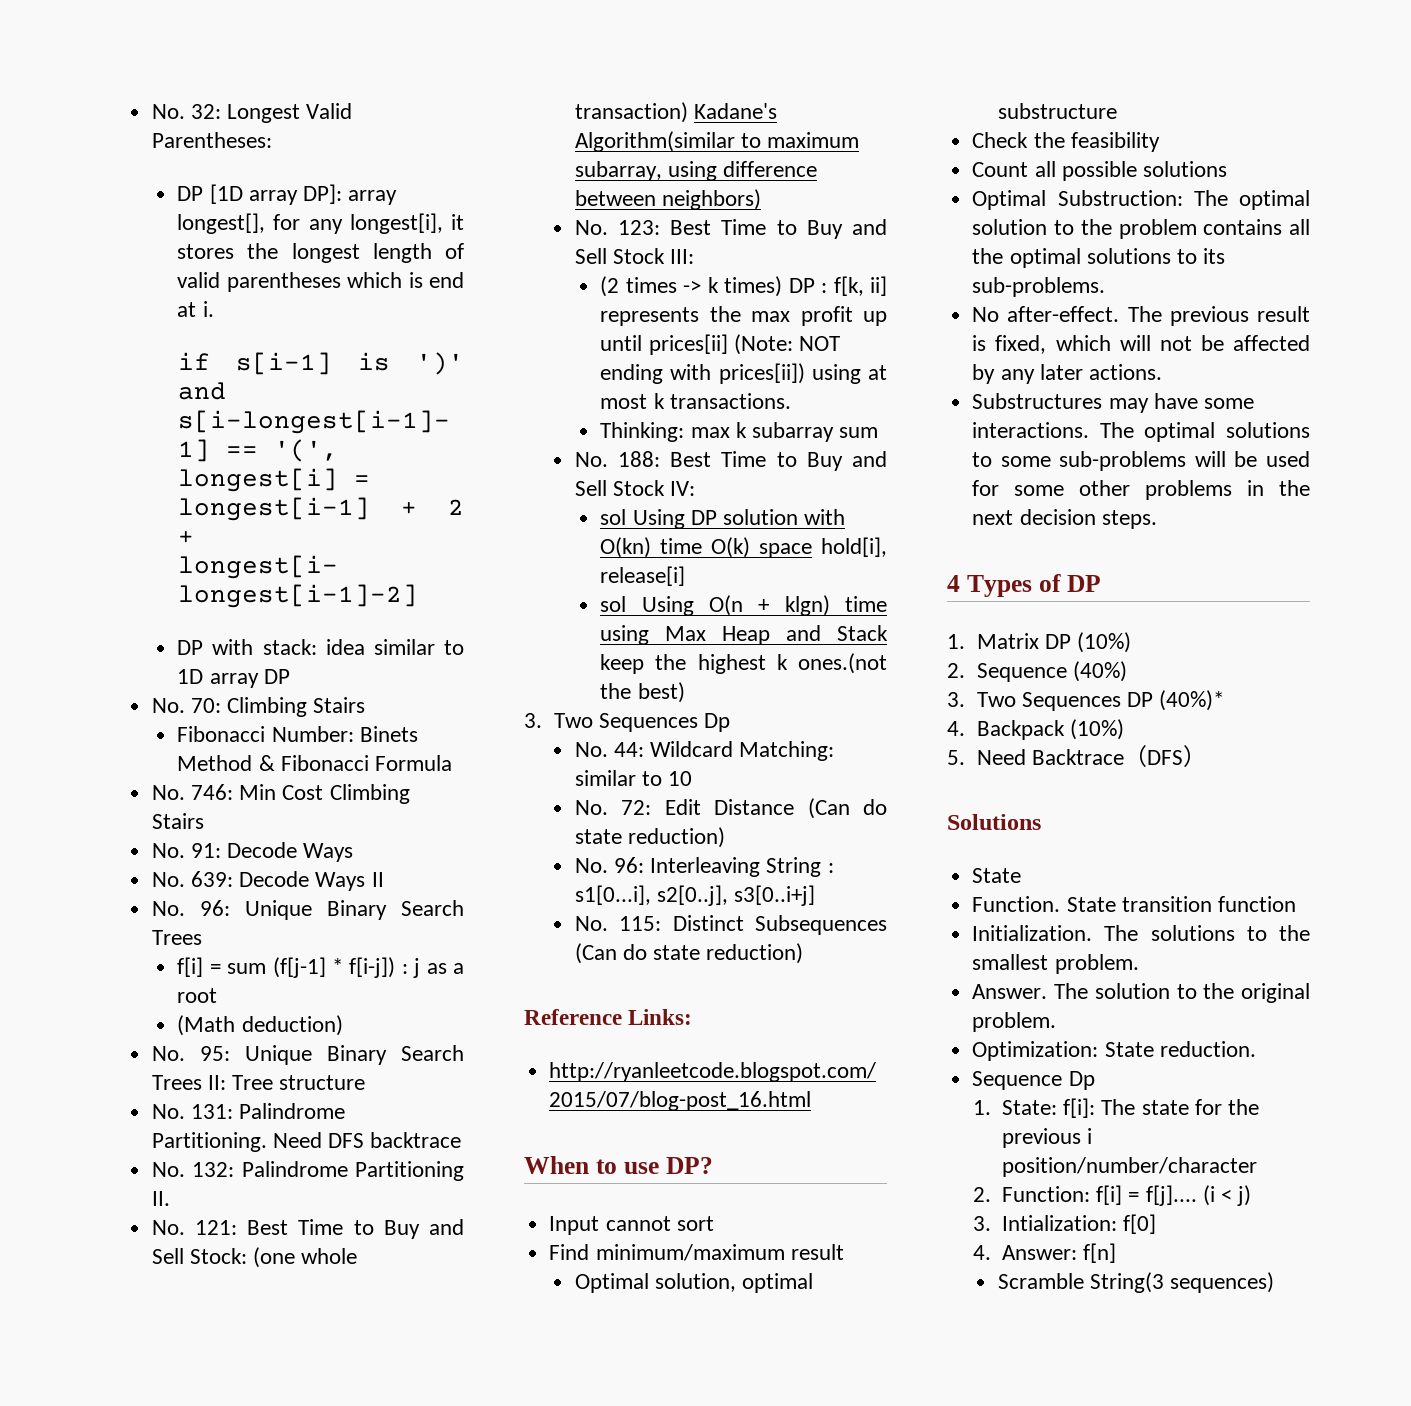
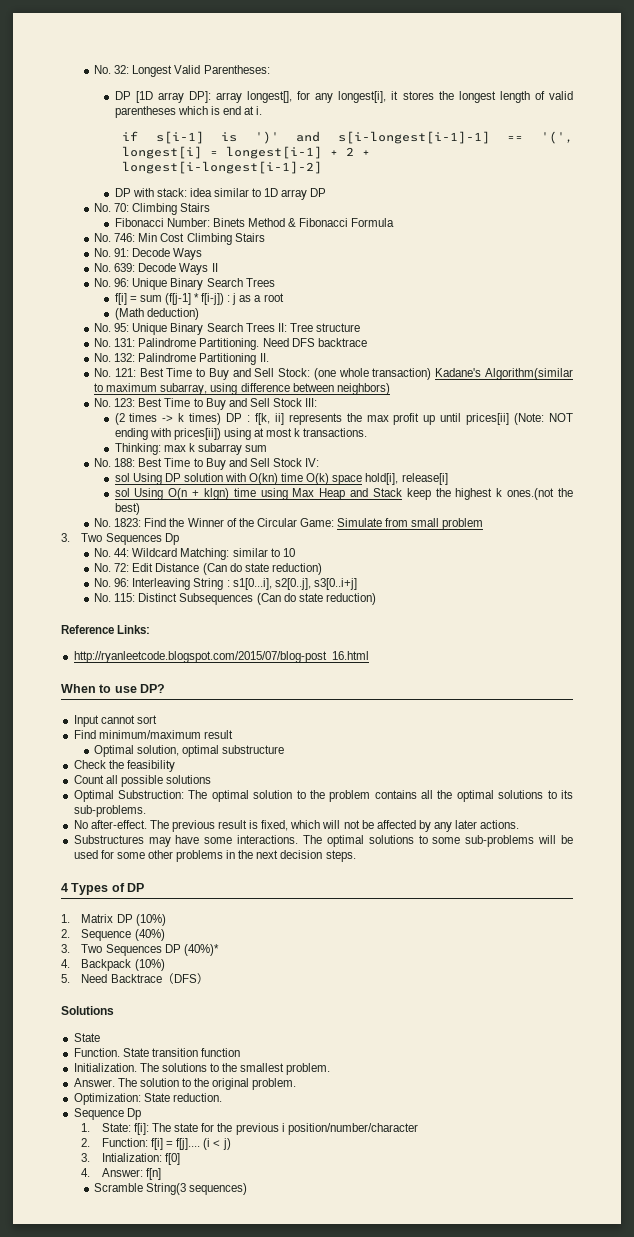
(685, 692) none -> [94,518,484,530] // No. 1823: Find the Winner of the Circular Game: Simulate from small problem

